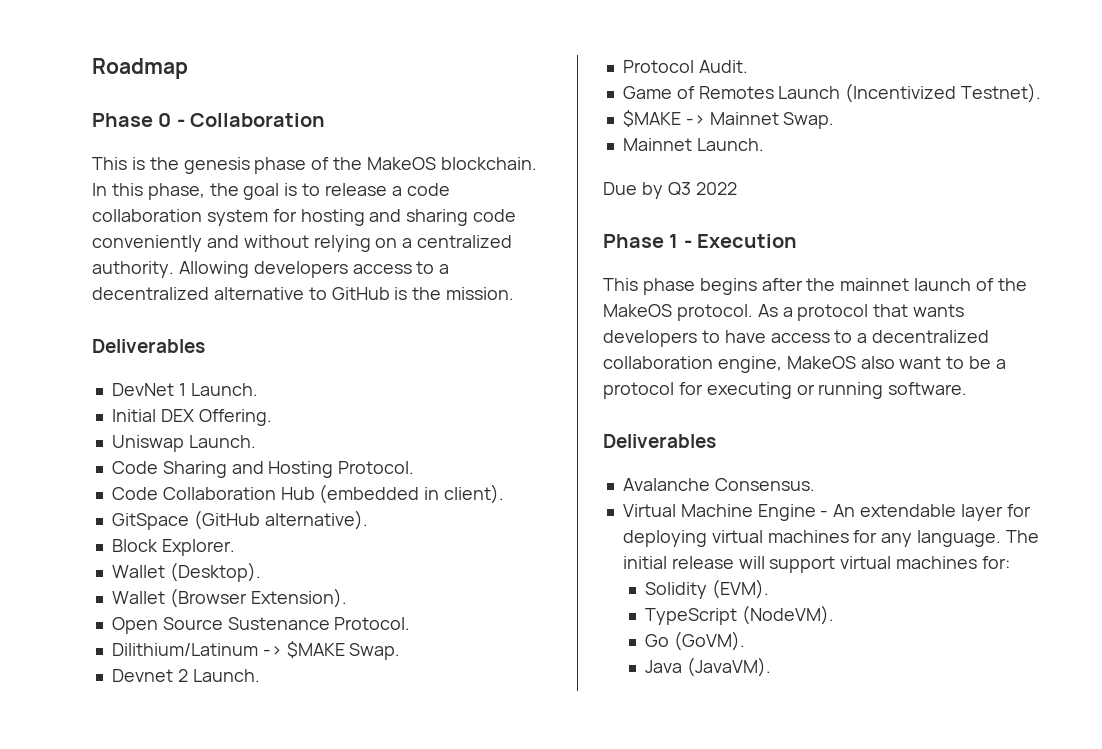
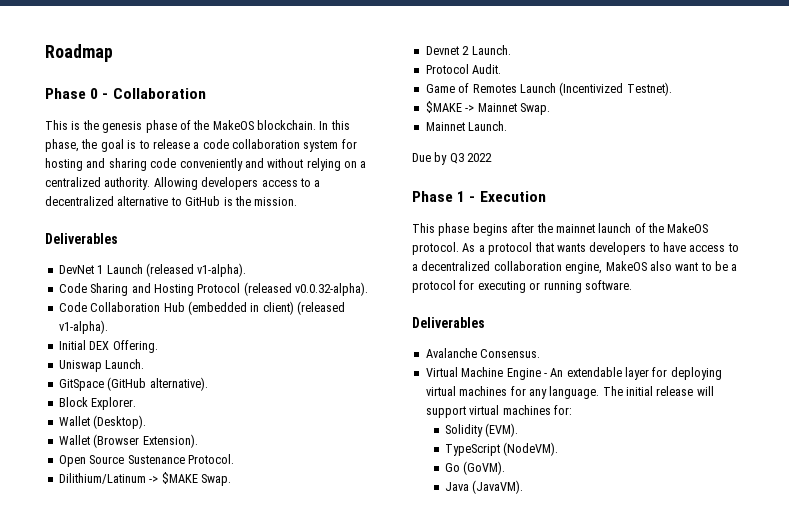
[190,383,258,396] Launch. -> [106,263,247,277] [58,282,368,296] [58,301,345,315] [58,320,108,334] Launch (released v1-alpha). // Code Sharing and Hosting Protocol (released v0.0.32-alpha). // Code Collaboration Hub (embedded in client) (released v1-alpha).
[111,461,415,478] [111,484,505,504] // Code Sharing and Hosting Protocol. // Code Collaboration Hub (embedded in client). -> (145, 364) none

